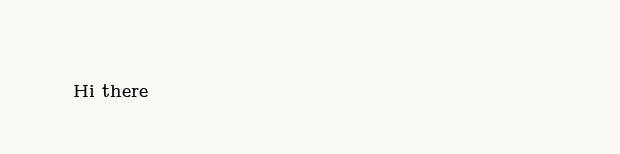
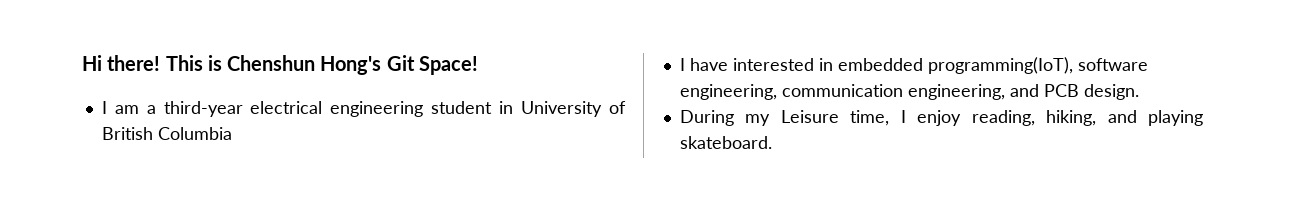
[102,84,148,97] there -> [107,55,478,75] [101,101,627,117] [101,127,232,140] [679,57,1148,74] [679,84,1139,100] [679,110,1204,126] [679,136,772,149] there! This is Chenshun Hong's Git Space! // I am a third-year electrical engineering student in University of British Columbia // I have interested in embedded programming(IoT), software engineering, communication engineering, and PCB design. // During my Leisure time, I enjoy reading, hiking, and playing skateboard.

